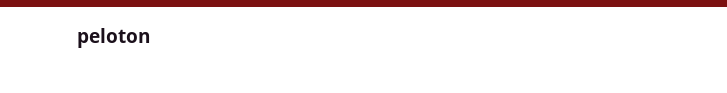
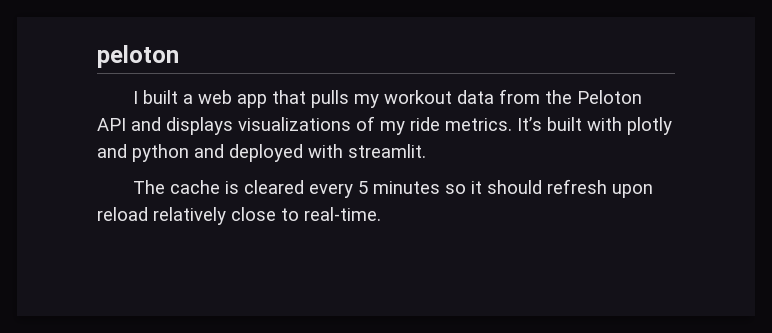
(150, 38) none -> [132,89,642,108] [97,116,672,135] [97,144,426,162] [132,179,653,198] [97,207,381,225] // I built a web app that pulls my workout data from the Peloton API and displays visualizations of my ride metrics. It’s built with plotly and python and deployed with streamlit. // The cache is cleared every 5 minutes so it should refresh upon reload relatively close to real-time.

